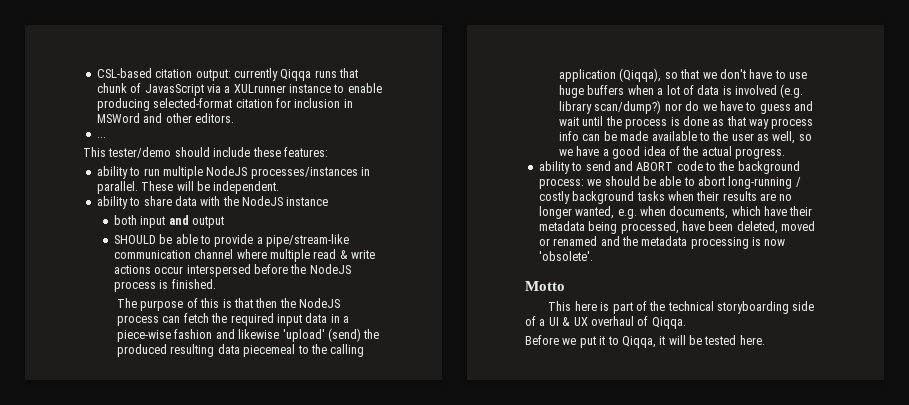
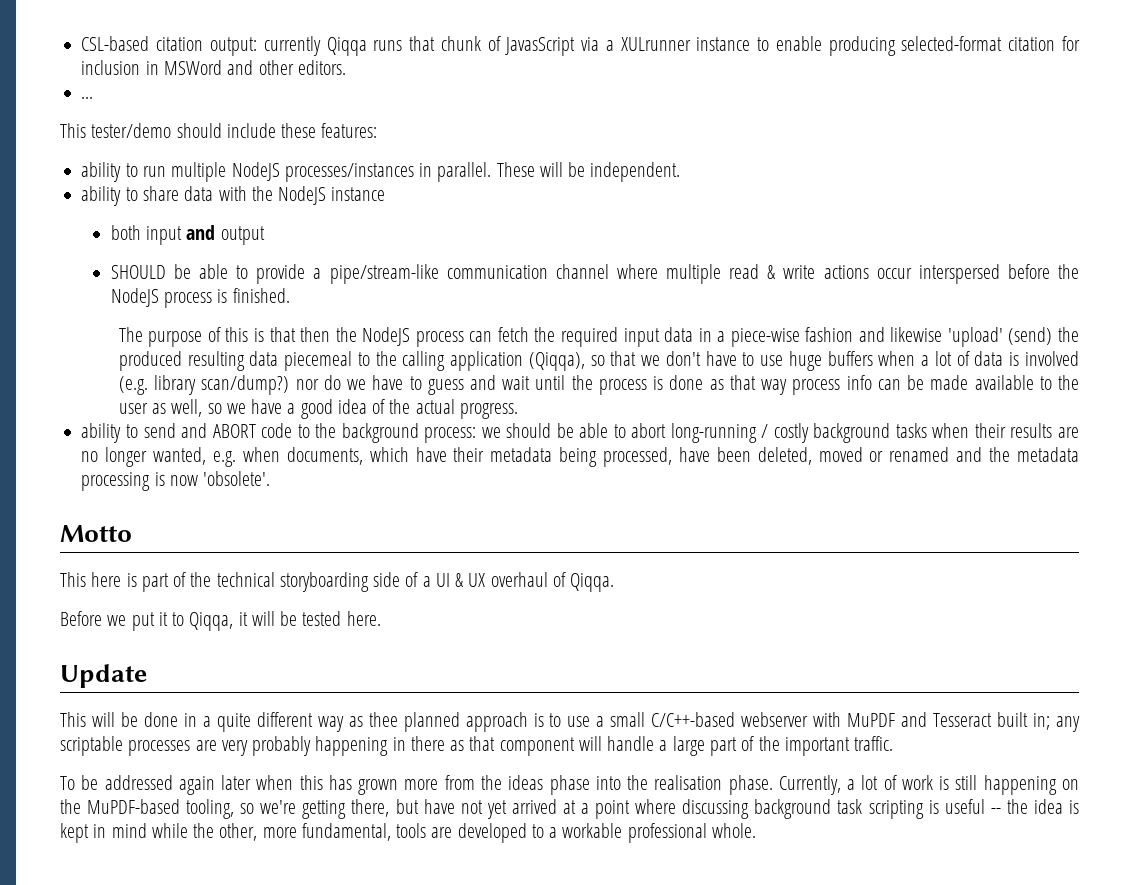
(765, 340) none -> [60,664,147,688] [60,712,1080,732] [60,736,894,756] [60,775,1080,795] [60,799,1080,819] [60,823,756,843] // Update // This will be done in a quite different way as thee planned approach is to use a small C/C++-based webserver with MuPDF and Tesseract built in; any scriptable processes are very probably happening in there as that component will handle a large part of the important traffic. // To be addressed again later when this has grown more from the ideas phase into the realisation phase. Currently, a lot of work is still happening on the MuPDF-based tooling, so we're getting there, but have not yet arrived at a point where discussing background task scripting is useful -- the idea is kept in mind while the other, more fundamental, tools are developed to a workable professional whole.

